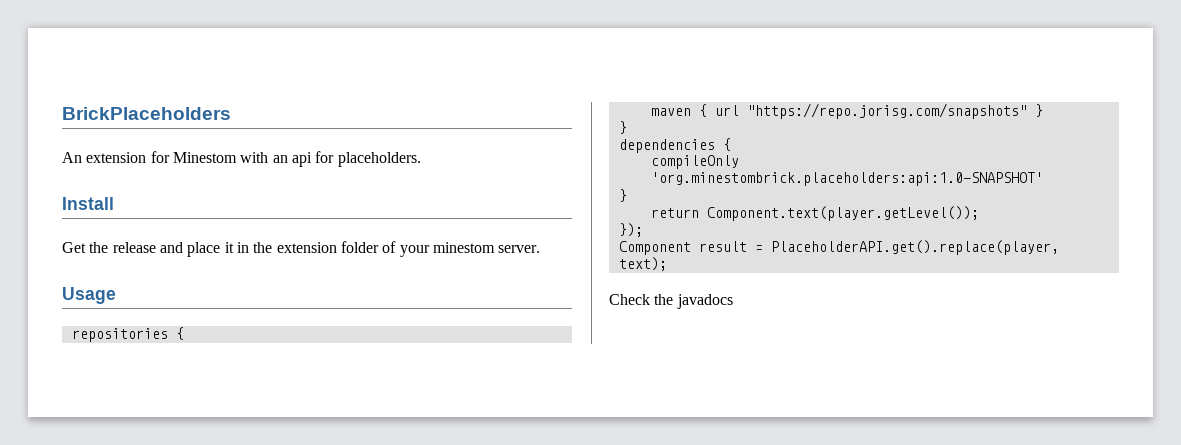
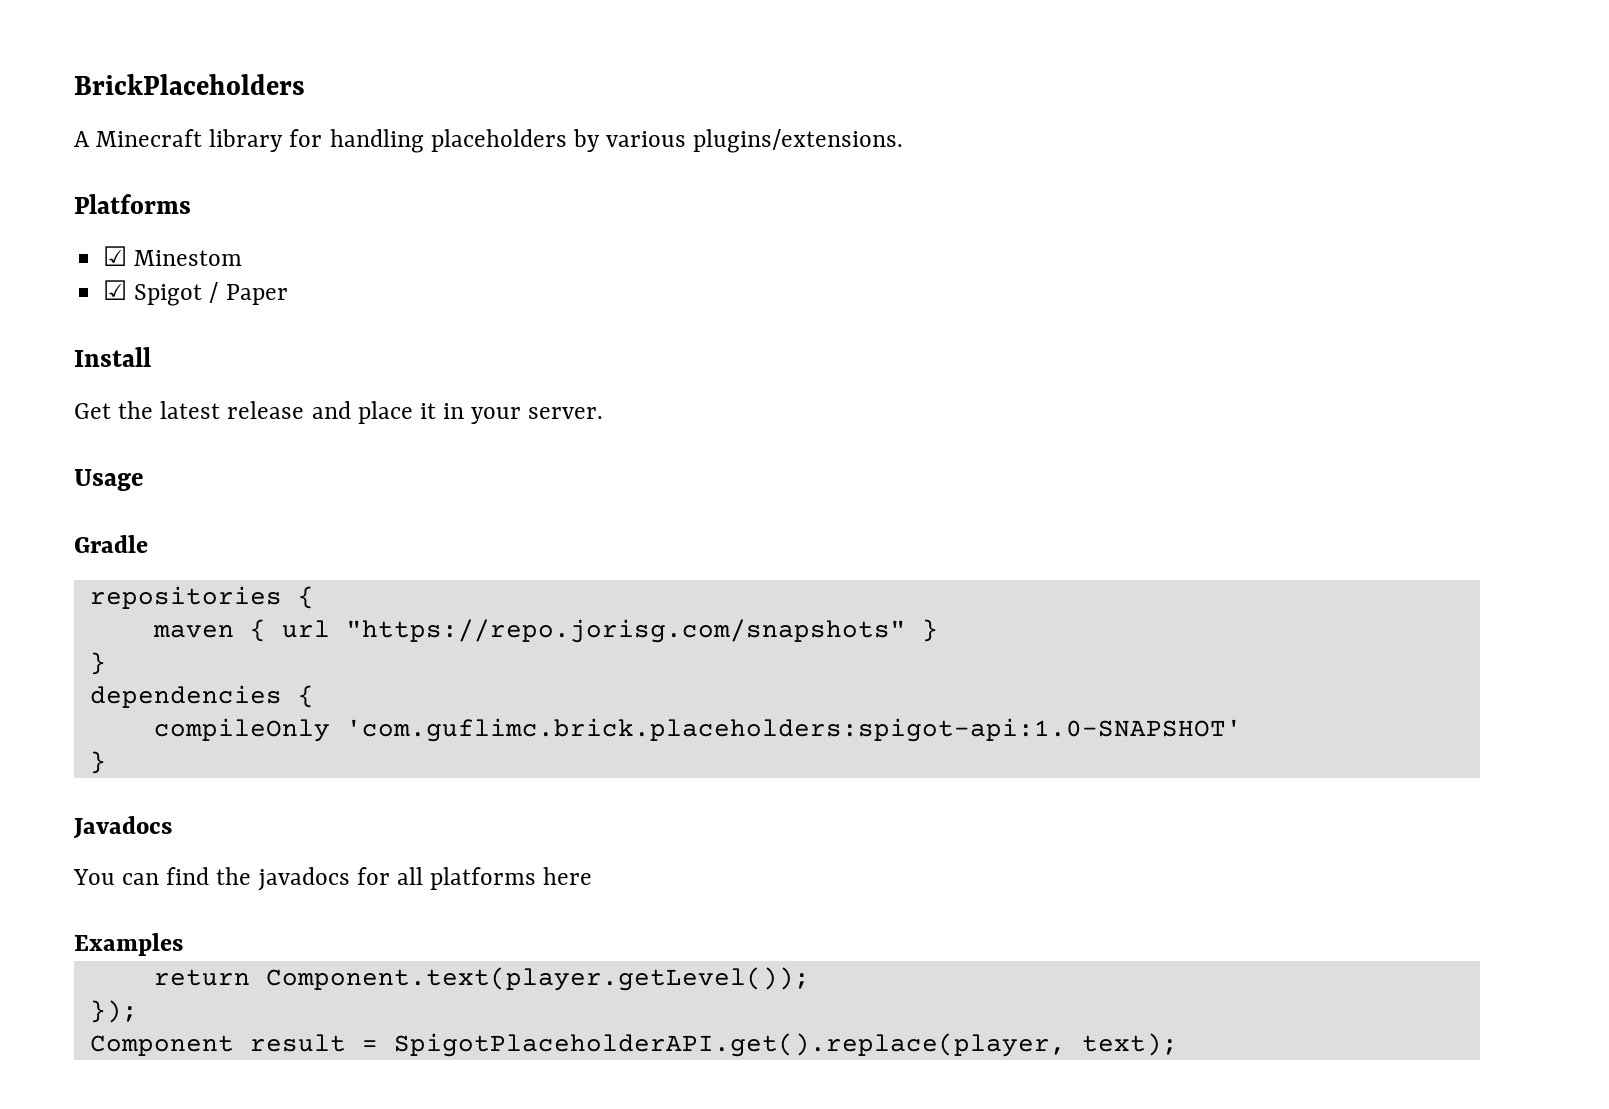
[62,151,421,167] An extension for Minestom with an api for placeholders. -> [74,129,904,153] [74,194,191,214] [103,246,243,266] [103,280,288,306] A Minecraft library for handling placeholders by various plugins/extensions. // Platforms // ☑ Minestom // ☑ Spigot / Paper
(109, 247) none -> [160,401,221,419] latest
[253,241,495,257] the extension folder of your minestom -> [471,407,522,424] your
(116, 295) none -> [74,535,148,553] // Gradle
[650,172,1043,186] [618,189,627,202] 'org.minestombrick.placeholders:api:1.0-SNAPSHOT' // } -> [345,718,1242,742] [89,751,106,774] [73,816,172,839] [73,867,593,891] [74,933,183,956] 'com.guflimc.brick.placeholders:spigot-api:1.0-SNAPSHOT' // } // Javadocs // You can find the javadocs for all platforms here // Examples
[770,240,1059,255] PlaceholderAPI.get().replace(player, -> [393,1033,1066,1057] SpigotPlaceholderAPI.get().replace(player,
[609,294,733,309] // Check the javadocs -> (1178, 1044) none

